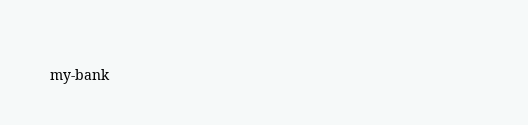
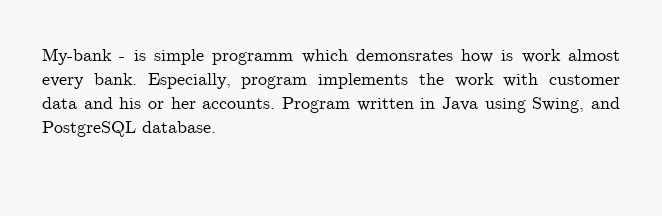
[50,69,110,84] my-bank -> [42,48,620,65] [42,73,620,89] [42,97,621,113] [42,121,216,137] My-bank - is simple programm which demonsrates how is work almost every bank. Especially, program implements the work with customer data and his or her accounts. Program written in Java using Swing, and PostgreSQL database.

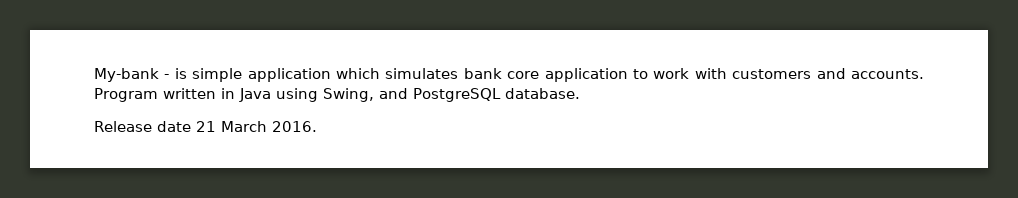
[212,49,620,65] [42,73,620,89] [42,97,196,109] programm which demonsrates how is work almost every bank. Especially, program implements the work with customer data and his or her -> [247,68,846,82] application which simulates bank core application to work with customers and
(216, 127) none -> [94,121,317,132] // Release date 21 March 2016.

